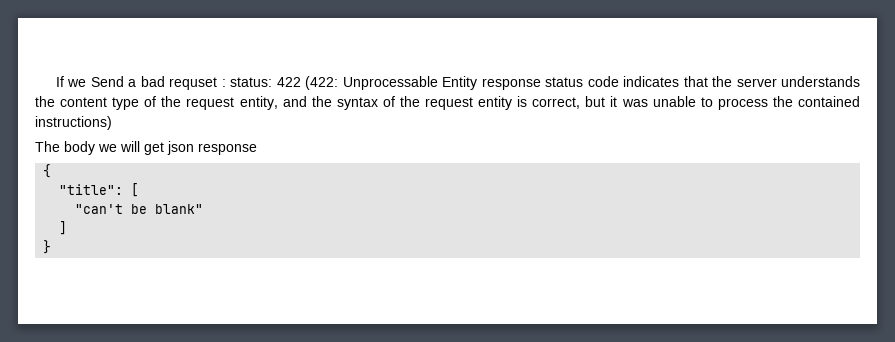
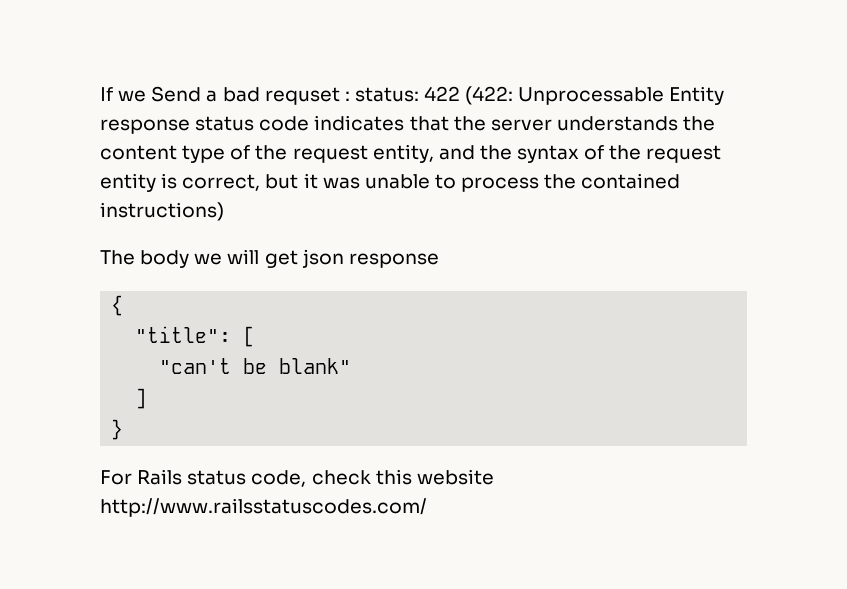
(52, 247) none -> [100,469,494,487] [100,498,427,517] // For Rails status code, check this website http://www.railsstatuscodes.com/

